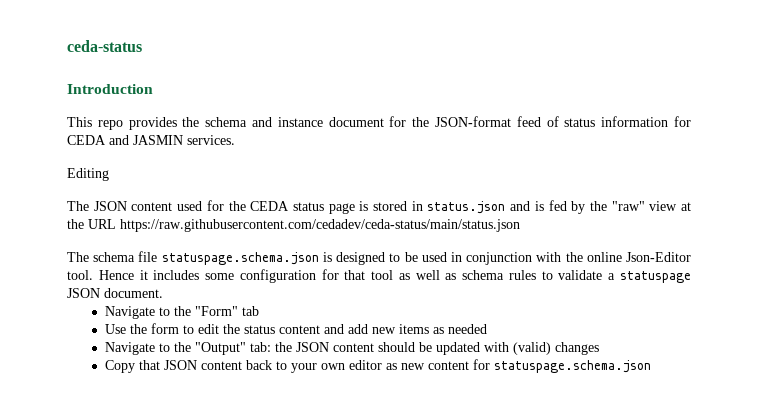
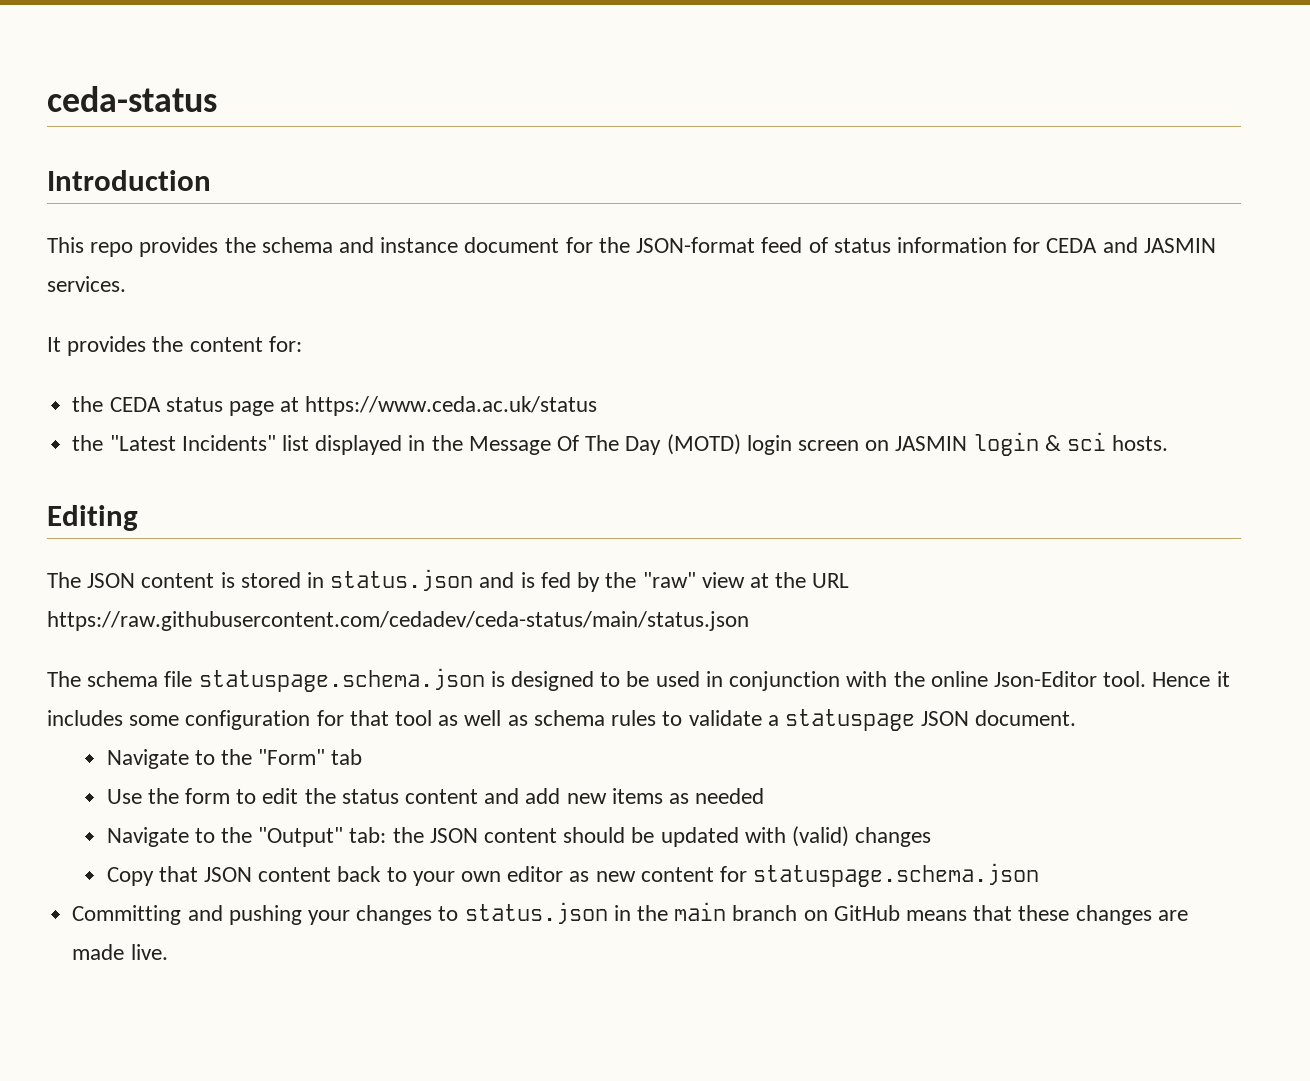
[67,168,109,181] [67,200,355,214] Editing // The JSON content used for the CEDA status page -> [47,336,302,356] [72,396,598,416] [72,432,1169,456] [47,505,138,531] [47,572,215,588] It provides the content for: // the CEDA status page at https://www.ceda.ac.uk/status // the "Latest Incidents" list displayed in the Message Of The Day (MOTD) login screen on JASMIN login & sci hosts. // Editing // The JSON content
(651, 366) none -> [72,902,1188,925] [72,944,168,960] // Committing and pushing your changes to status.json in the main branch on GitHub means that these changes are made live.

